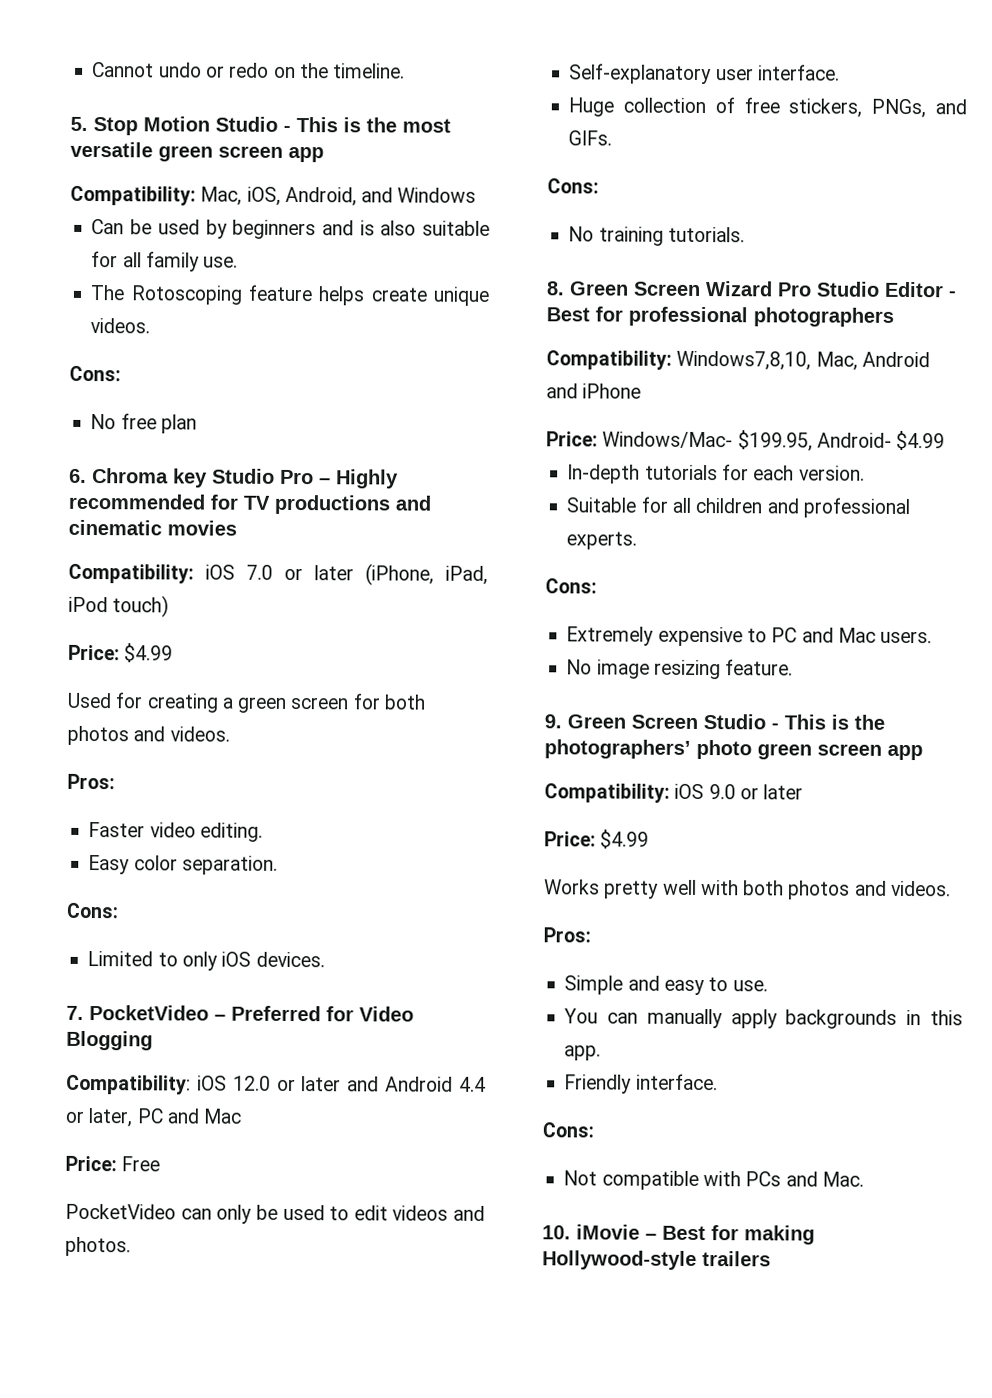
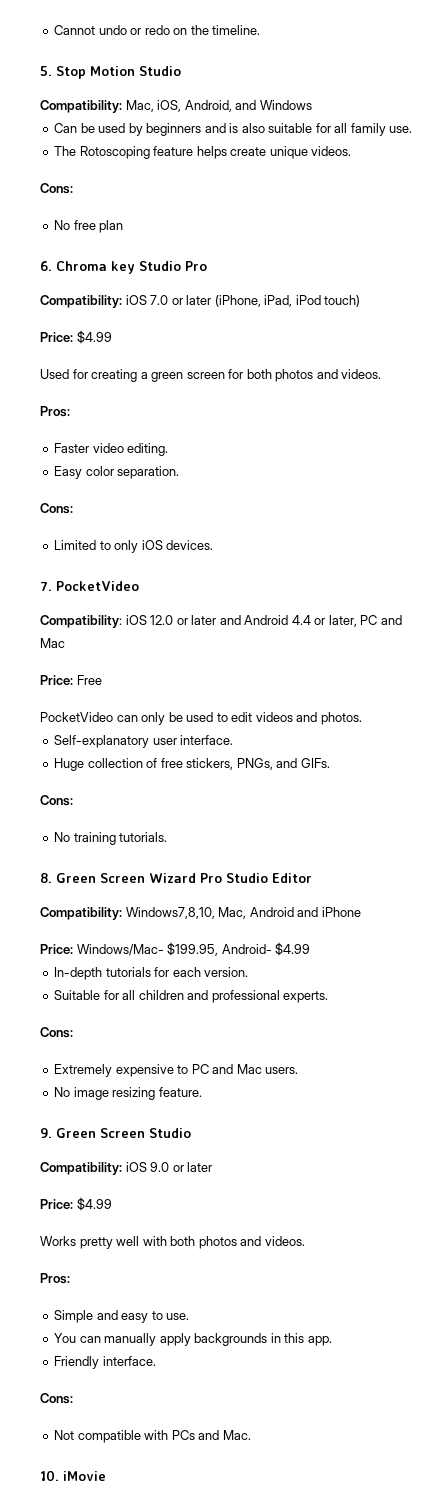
[283,117,451,133] [70,141,324,163] - This is the most versatile green screen app -> (181, 71) none
[319,469,399,489] [68,493,431,515] [68,519,237,536] – Highly recommended for TV productions and cinematic movies -> (207, 266) none
[214,1005,414,1022] [66,1030,153,1051] – Preferred for Video Blogging -> (139, 586) none
[948,291,956,298] [546,306,894,327] - Best for professional photographers -> (312, 878) none
[771,714,885,730] [544,739,923,761] - This is the photographers’ photo green screen app -> (191, 1133) none
[645,1225,815,1245] [542,1250,771,1270] – Best for making Hollywood-style trailers -> (106, 1476) none

